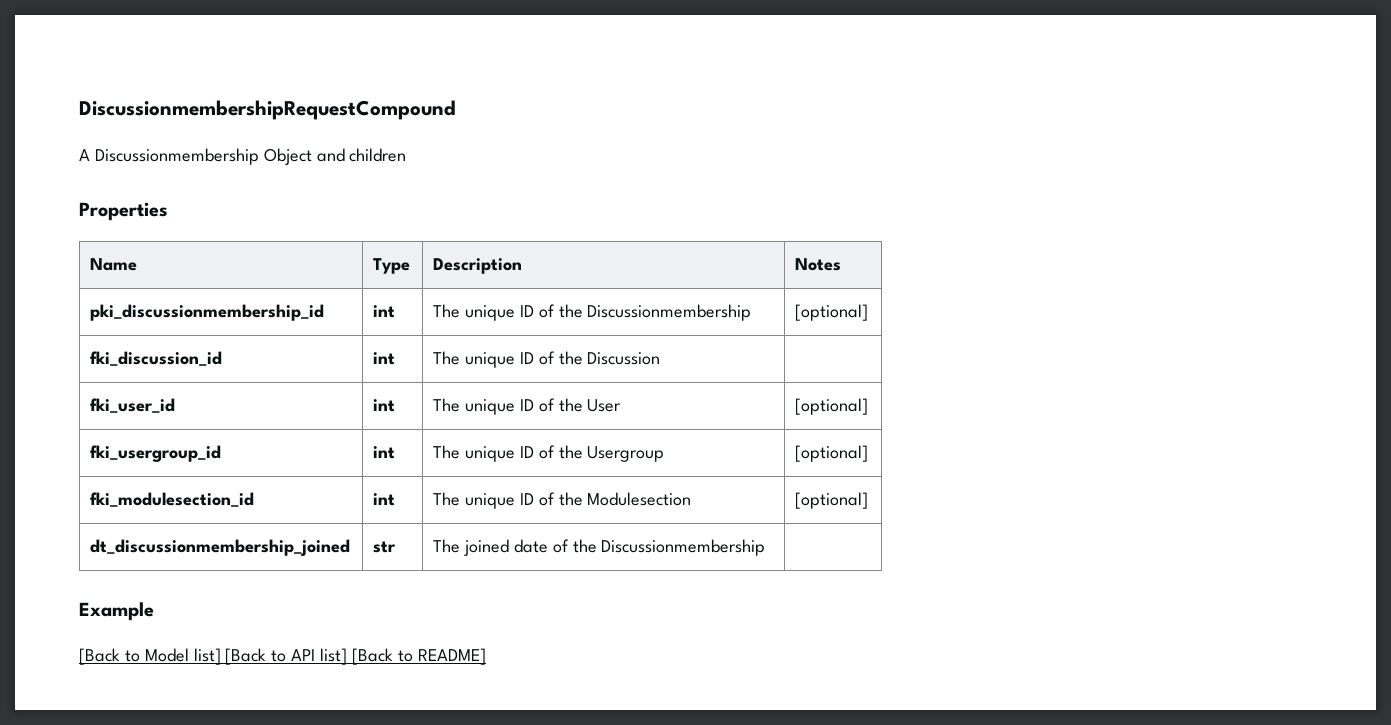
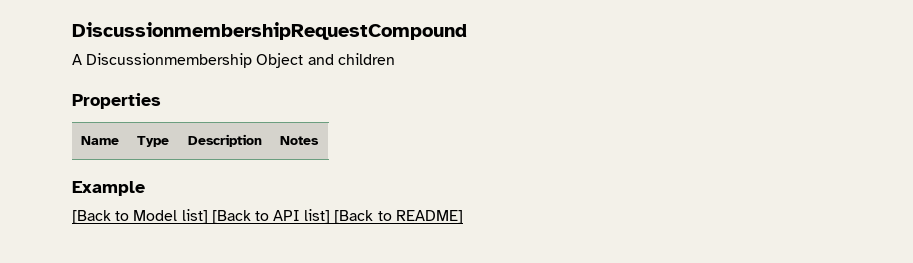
[90,304,325,321] [373,305,396,318] [433,304,752,321] [795,304,869,321] [90,351,223,366] [373,352,396,365] [433,351,661,368] [90,398,176,413] [373,399,396,412] [433,398,622,415] [795,398,869,415] [90,445,222,462] [373,446,396,459] [433,445,665,462] [795,445,869,462] [90,492,255,507] [373,493,396,506] [433,492,692,509] [795,492,869,509] [90,539,351,556] [373,541,397,553] [433,539,766,556] // pki_discussionmembership_id | int | The unique ID of the Discussionmembership | [optional] // fki_discussion_id | int | The unique ID of the Discussion | // fki_user_id | int | The unique ID of the User | [optional] // fki_usergroup_id | int | The unique ID of the Usergroup | [optional] // fki_modulesection_id | int | The unique ID of the Modulesection | [optional] // dt_discussionmembership_joined | str | The joined date of the Discussionmembership | -> (319, 140) none

